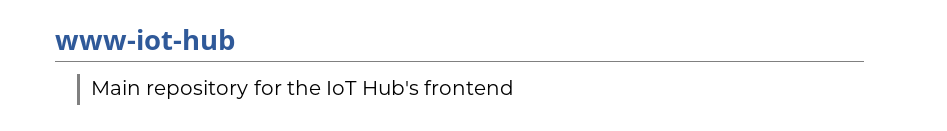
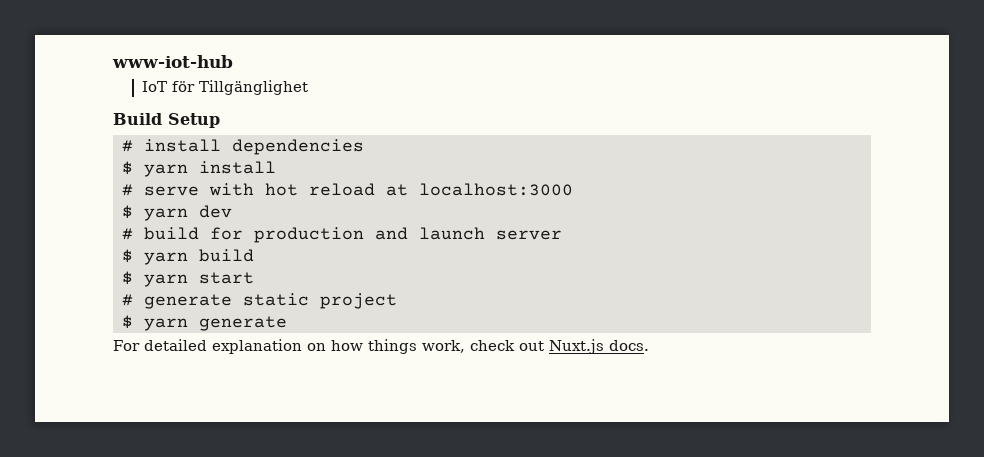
[90,80,515,99] Main repository for the IoT Hub's frontend -> [141,80,308,95] [113,113,220,128] [121,139,364,155] [121,161,276,177] [121,183,573,196] [121,205,232,221] [121,227,562,243] [121,249,254,265] [121,271,254,287] [121,293,397,309] [121,315,287,331] [113,339,649,354] IoT för Tillgänglighet // Build Setup // # install dependencies // $ yarn install // # serve with hot reload at localhost:3000 // $ yarn dev // # build for production and launch server // $ yarn build // $ yarn start // # generate static project // $ yarn generate // For detailed explanation on how things work, check out Nuxt.js docs.

